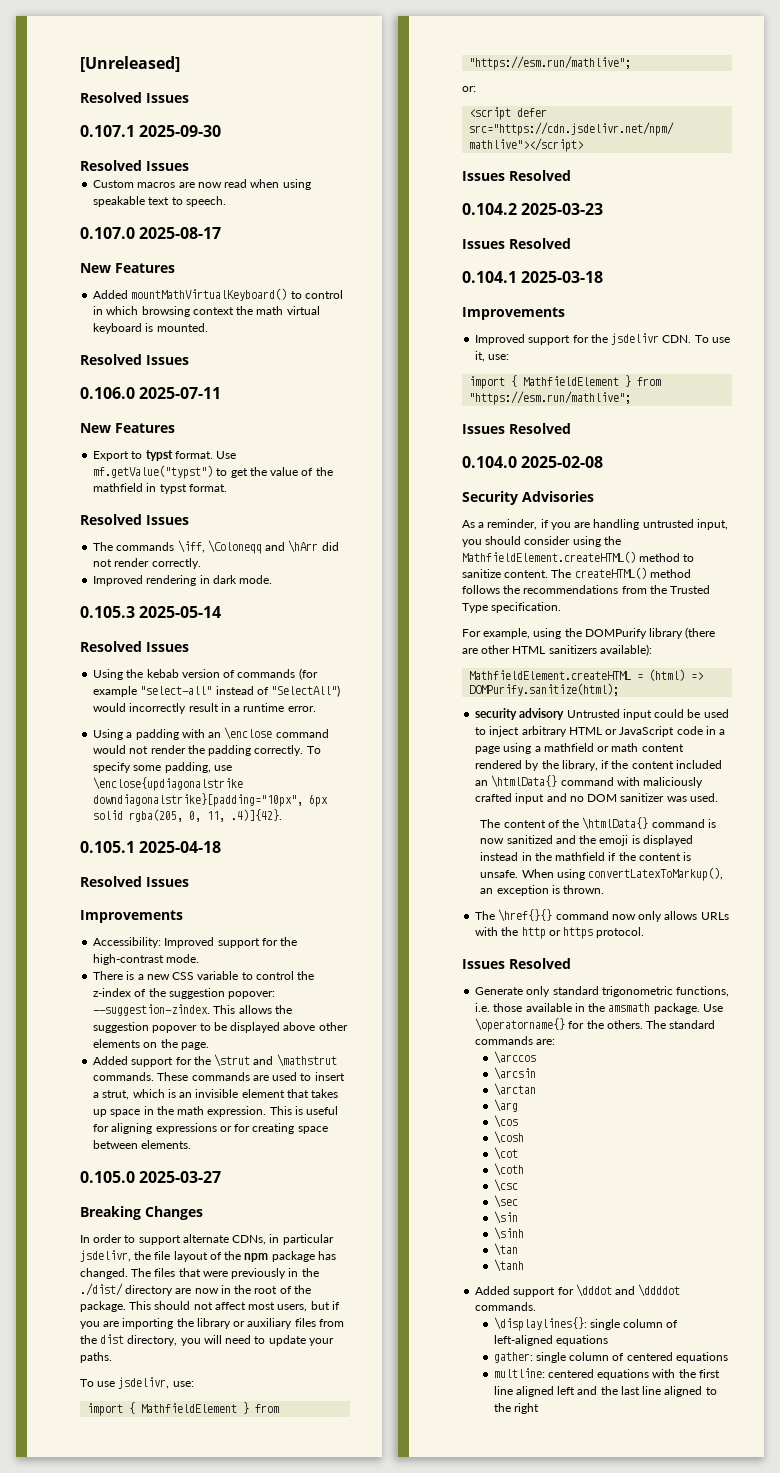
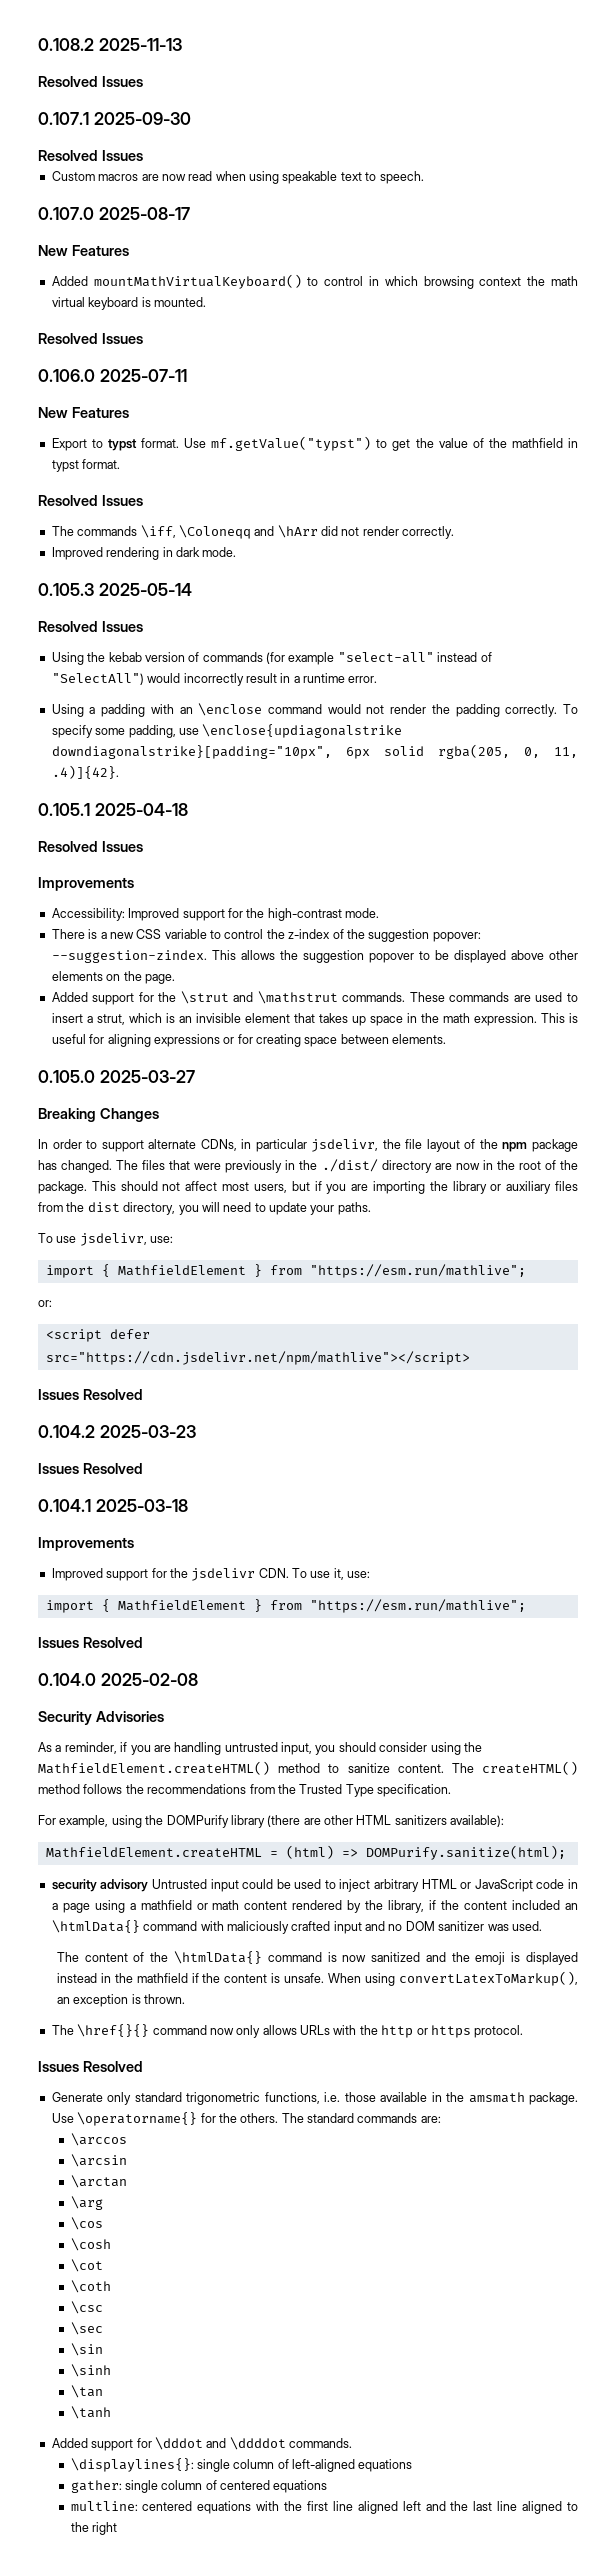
[80,56,180,72] [Unreleased] -> [38,38,182,51] 0.108.2 2025-11-13

